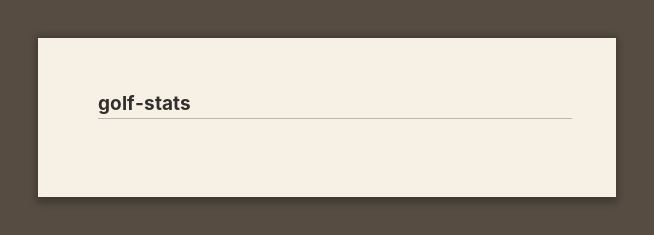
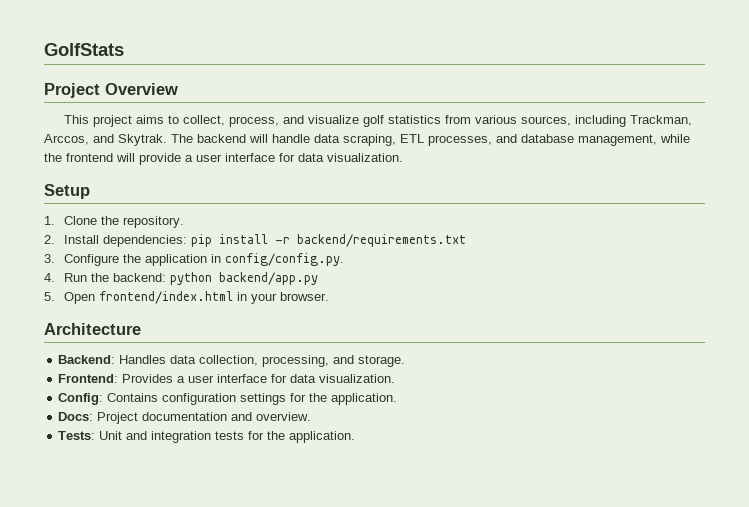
[98,95,191,115] golf-stats -> [44,43,124,56] [44,83,178,98] [63,115,692,127] [44,134,690,146] [44,153,403,165] [44,184,90,199] [44,216,184,228] [44,234,466,247] [44,253,344,266] [44,272,318,285] [44,291,329,304] [44,323,141,335] [58,355,406,367] [58,374,396,383] [58,393,398,405] [58,412,312,424] [58,431,356,443] GolfStats // Project Overview // This project aims to collect, process, and visualize golf statistics from various sources, including Trackman, Arccos, and Skytrak. The backend will handle data scraping, ETL processes, and database management, while the frontend will provide a user interface for data visualization. // Setup // 1. Clone the repository. // 2. Install dependencies: pip install -r backend/requirements.txt // 3. Configure the application in config/config.py. // 4. Run the backend: python backend/app.py // 5. Open frontend/index.html in your browser. // Architecture // Backend: Handles data collection, processing, and storage. // Frontend: Provides a user interface for data visualization. // Config: Contains configuration settings for the application. // Docs: Project documentation and overview. // Tests: Unit and integration tests for the application.

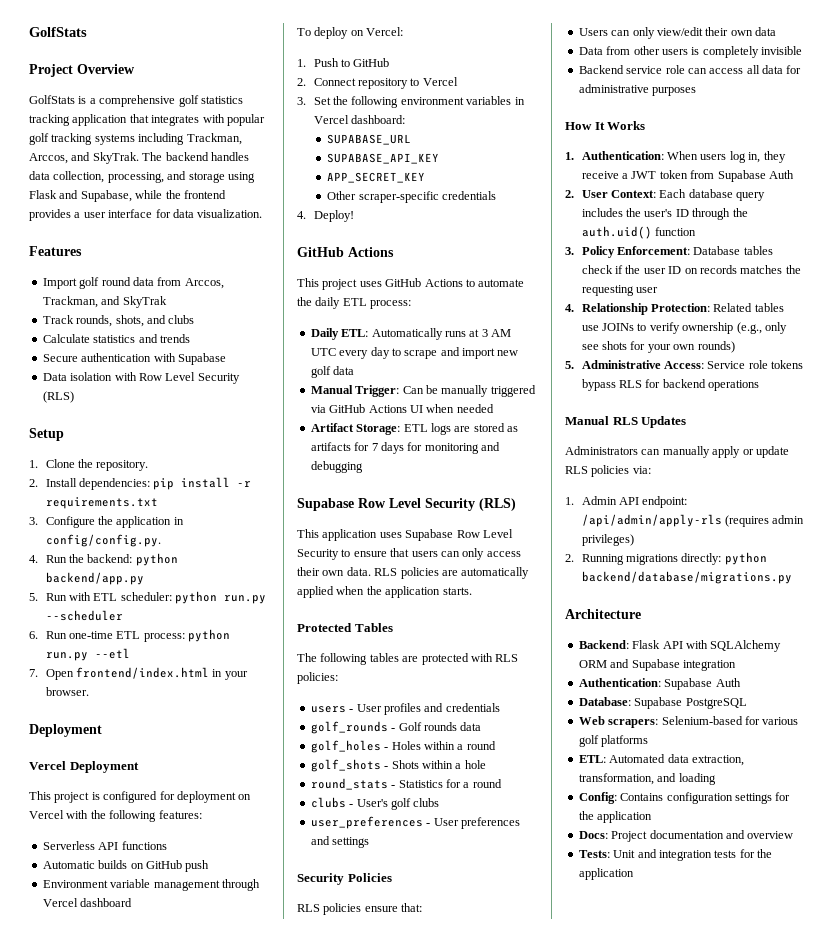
[63,115,571,127] This project aims to collect, process, and visualize golf statistics from various sources, -> [29,95,243,107] [29,114,265,126] [29,133,135,145] GolfStats is a comprehensive golf statistics tracking application that integrates with popular golf tracking systems
[118,134,167,146] Skytrak. -> [92,152,139,164] SkyTrak.
[249,134,657,146] will handle data scraping, ETL processes, and database management, -> [210,152,249,161] [29,171,255,183] [29,190,132,202] handles data collection, processing, and storage using Flask and Supabase,
[116,153,403,165] will provide a user interface for data visualization. -> [29,209,263,221] [29,246,82,256] [42,277,224,289] [42,296,167,308] [42,315,195,327] [42,334,190,343] [42,353,226,365] [42,372,240,384] [42,391,74,403] provides a user interface for data visualization. // Features // Import golf round data from Arccos, Trackman, and SkyTrak // Track rounds, shots, and clubs // Calculate statistics and trends // Secure authentication with Supabase // Data isolation with Row Level Security (RLS)
[296,234,466,247] backend/requirements.txt -> [45,497,158,509] requirements.txt
(55, 296) none -> [45,591,267,604] [45,610,123,621] [29,629,231,642] [45,648,130,661] [29,669,38,677] Run with ETL scheduler: python run.py --scheduler // 6. Run one-time ETL process: python run.py --etl // 7.
[44,323,141,335] [58,355,406,367] [58,374,396,383] Architecture // Backend: Handles data collection, processing, and storage. // Frontend: Provides a user interface for data visualization. -> [29,724,102,737] [29,761,139,773] [29,791,252,803] [29,810,202,822] [42,841,167,850] [42,860,210,872] [42,879,260,891] [42,898,133,907] [297,27,404,39] [297,58,390,67] [297,77,458,89] [297,96,525,108] [313,115,406,124] [327,134,412,145] [327,153,440,164] [327,172,426,183] [327,191,497,203] [297,210,354,222] [297,247,394,257] [297,278,525,290] [297,297,412,309] [310,328,511,340] [310,347,519,359] [310,366,355,378] [310,385,536,397] [310,404,494,413] [310,423,518,435] [310,442,500,454] [310,461,363,473] [297,498,516,511] [297,529,513,541] [297,548,521,560] [297,567,530,579] [297,586,472,598] [297,623,393,632] [297,653,519,665] [297,672,338,684] [310,703,500,715] [310,721,482,734] [310,740,496,753] [310,759,486,772] [310,778,502,790] [310,797,440,810] [310,816,520,829] [310,836,370,848] [297,873,392,885] [297,903,423,915] [578,27,776,39] [578,46,802,58] [578,65,802,74] [578,84,697,96] [565,121,646,130] [565,151,786,163] [581,170,794,182] [565,189,766,201] [581,208,748,220] [581,226,697,239] [565,246,773,258] [581,265,801,274] [581,285,659,296] [565,303,784,315] [581,322,787,334] [581,341,735,353] [565,360,804,369] [581,379,760,391] [565,416,687,428] [565,446,789,458] [565,465,651,477] [565,496,688,508] [581,514,805,527] [581,534,634,546] [565,552,767,565] [581,571,792,584] [565,609,641,619] [578,640,782,652] [578,659,736,671] [578,678,741,690] [578,697,747,709] [578,716,799,728] [578,735,649,747] [578,754,744,766] [578,773,716,785] Deployment // Vercel Deployment // This project is configured for deployment on Vercel with the following features: // Serverless API functions // Automatic builds on GitHub push // Environment variable management through Vercel dashboard // To deploy on Vercel: // 1. Push to GitHub // 2. Connect repository to Vercel // 3. Set the following environment variables in Vercel dashboard: // SUPABASE_URL // SUPABASE_API_KEY // APP_SECRET_KEY // Other scraper-specific credentials // 4. Deploy! // GitHub Actions // This project uses GitHub Actions to automate the daily ETL process: // Daily ETL: Automatically runs at 3 AM UTC every day to scrape and import new golf data // Manual Trigger: Can be manually triggered via GitHub Actions UI when needed // Artifact Storage: ETL logs are stored as artifacts for 7 days for monitoring and debugging // Supabase Row Level Security (RLS) // This application uses Supabase Row Level Security to ensure that users can only access their own data. RLS policies are automatically applied when the application starts. // Protected Tables // The following tables are protected with RLS policies: // users - User profiles and credentials // golf_rounds - Golf rounds data // golf_holes - Holes within a round // golf_shots - Shots within a hole // round_stats - Statistics for a round // clubs - User's golf clubs // user_preferences - User preferences and settings // Security Policies // RLS policies ensure that: // Users can only view/edit their own data // Data from other users is completely invisible // Backend service role can access all data for administrative purposes // How It Works // 1. Authentication: When users log in, they receive a JWT token from Supabase Auth // 2. User Context: Each database query includes the user's ID through the auth.uid() function // 3. Policy Enforcement: Database tables check if the user ID on records matches the requesting user // 4. Relationship Protection: Related tables use JOINs to verify ownership (e.g., only see shots for your own rounds) // 5. Administrative Access: Service role tokens bypass RLS for backend operations // Manual RLS Updates // Administrators can manually apply or update RLS policies via: // 1. Admin API endpoint: /api/admin/apply-rls (requires admin privileges) // 2. Running migrations directly: python backend/database/migrations.py // Architecture // Backend: Flask API with SQLAlchemy ORM and Supabase integration // Authentication: Supabase Auth // Database: Supabase PostgreSQL // Web scrapers: Selenium-based for various golf platforms // ETL: Automated data extraction, transformation, and loading
[331,393,398,405] application. -> [597,811,653,823] application
[256,412,312,421] overview. -> [747,831,794,839] overview
[289,431,356,443] application. -> [578,868,634,880] application

